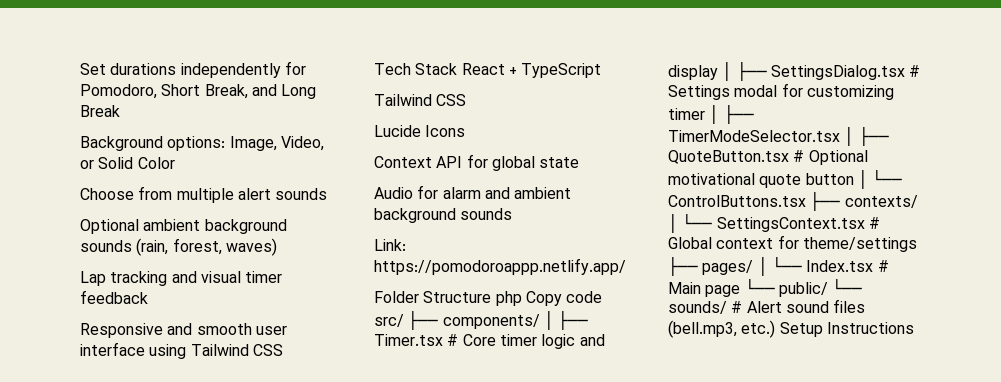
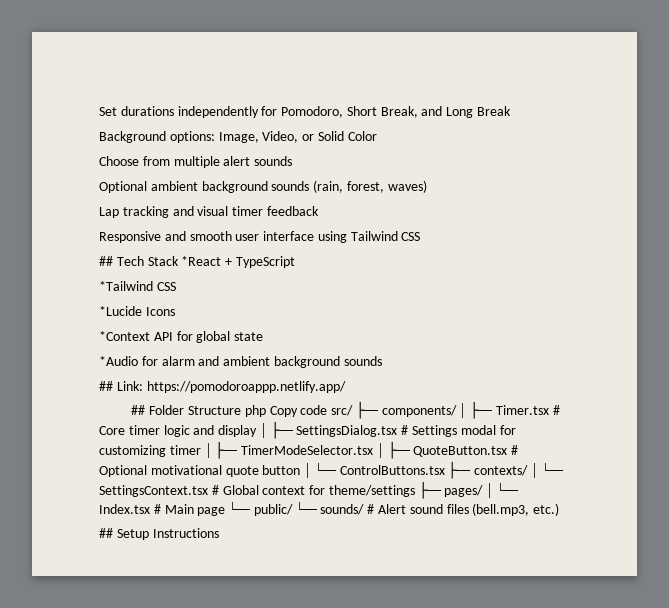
(283, 350) none -> [99,256,113,266] ##
[461,63,505,75] React -> [181,256,222,266] *React
[374,94,467,106] [374,125,421,137] Tailwind CSS // Lucide -> [99,281,176,291] [99,306,142,316] *Tailwind CSS // *Lucide
[374,156,432,168] Context -> [99,331,150,341] *Context
[374,187,413,199] Audio -> [99,356,138,366] *Audio
(513, 214) none -> [99,381,113,391] ##
(626, 266) none -> [131,405,146,415] ##
(776, 329) none -> [99,528,113,538] // ##

